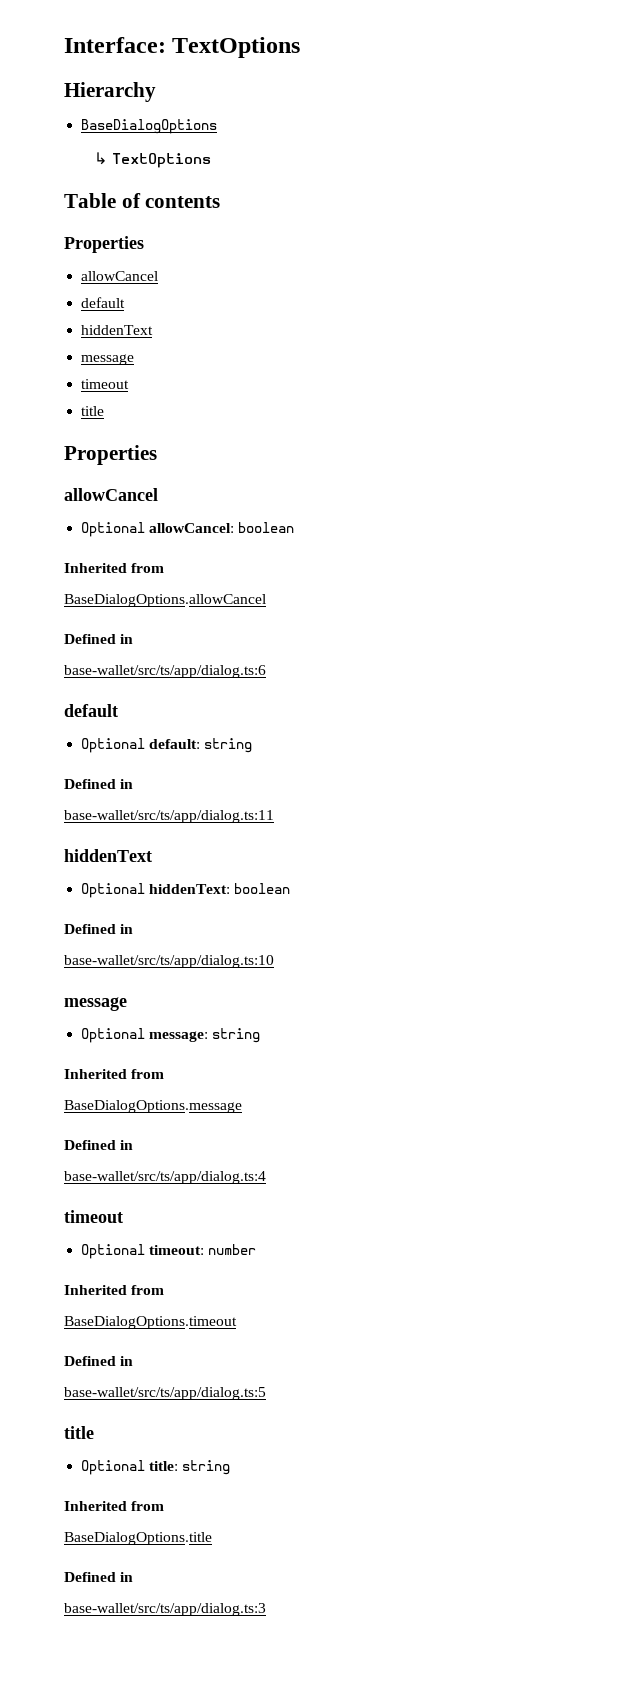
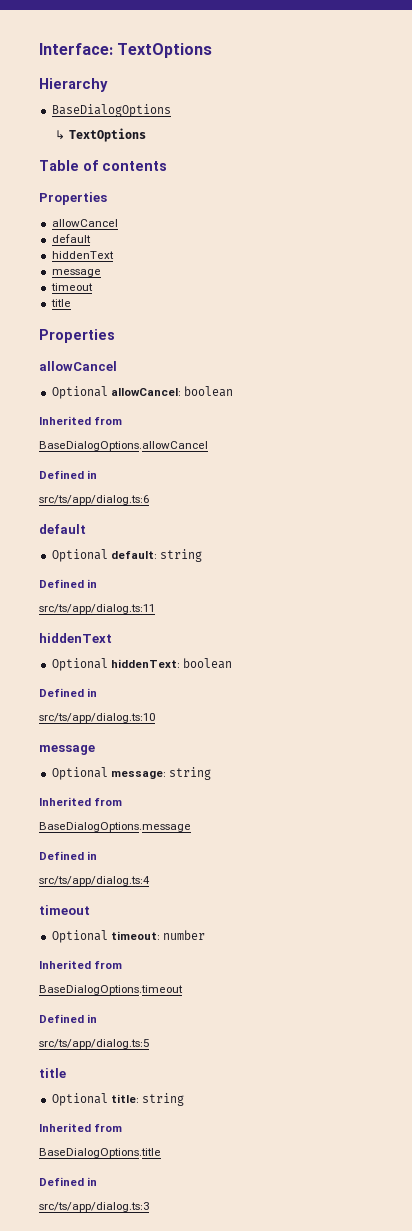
[64,665,266,678] base-wallet/src/ts/app/dialog.ts:6 -> [39,495,149,505] src/ts/app/dialog.ts:6
[64,810,274,823] base-wallet/src/ts/app/dialog.ts:11 -> [39,604,155,614] src/ts/app/dialog.ts:11
[64,955,274,968] base-wallet/src/ts/app/dialog.ts:10 -> [39,713,155,723] src/ts/app/dialog.ts:10
[64,1171,266,1184] base-wallet/src/ts/app/dialog.ts:4 -> [39,876,150,886] src/ts/app/dialog.ts:4
[64,1387,266,1400] base-wallet/src/ts/app/dialog.ts:5 -> [39,1039,149,1049] src/ts/app/dialog.ts:5
[64,1603,266,1616] base-wallet/src/ts/app/dialog.ts:3 -> [39,1202,149,1212] src/ts/app/dialog.ts:3

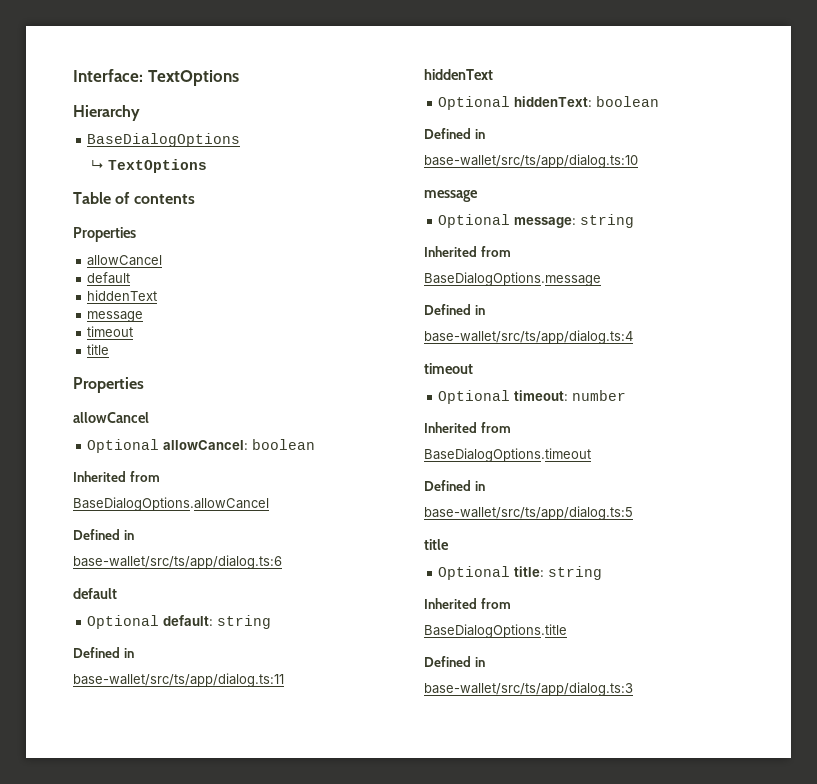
[39,495,149,505] src/ts/app/dialog.ts:6 -> [73,555,282,569] base-wallet/src/ts/app/dialog.ts:6
[39,604,155,614] src/ts/app/dialog.ts:11 -> [73,673,284,687] base-wallet/src/ts/app/dialog.ts:11
[39,713,155,723] src/ts/app/dialog.ts:10 -> [424,154,638,168] base-wallet/src/ts/app/dialog.ts:10
[39,876,150,886] src/ts/app/dialog.ts:4 -> [424,330,633,344] base-wallet/src/ts/app/dialog.ts:4
[39,1039,149,1049] src/ts/app/dialog.ts:5 -> [424,506,633,520] base-wallet/src/ts/app/dialog.ts:5
[39,1202,149,1212] src/ts/app/dialog.ts:3 -> [424,682,633,696] base-wallet/src/ts/app/dialog.ts:3

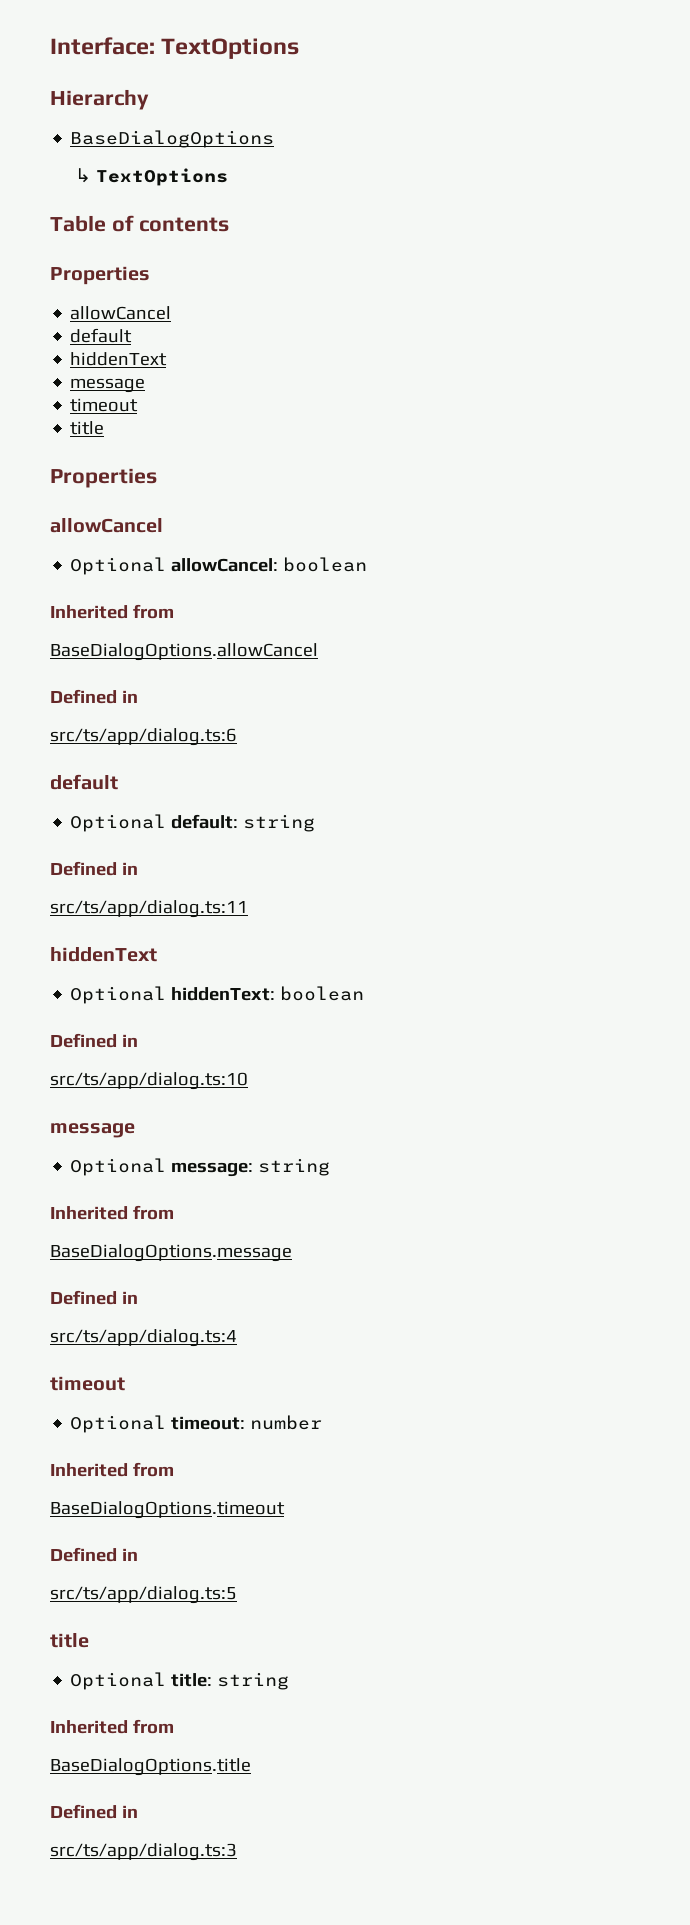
[73,555,282,569] base-wallet/src/ts/app/dialog.ts:6 -> [50,728,237,746] src/ts/app/dialog.ts:6
[73,673,284,687] base-wallet/src/ts/app/dialog.ts:11 -> [50,900,248,918] src/ts/app/dialog.ts:11
[424,154,638,168] base-wallet/src/ts/app/dialog.ts:10 -> [50,1072,248,1090] src/ts/app/dialog.ts:10
[424,330,633,344] base-wallet/src/ts/app/dialog.ts:4 -> [50,1329,237,1347] src/ts/app/dialog.ts:4
[424,506,633,520] base-wallet/src/ts/app/dialog.ts:5 -> [50,1586,237,1604] src/ts/app/dialog.ts:5
[424,682,633,696] base-wallet/src/ts/app/dialog.ts:3 -> [50,1843,237,1861] src/ts/app/dialog.ts:3

